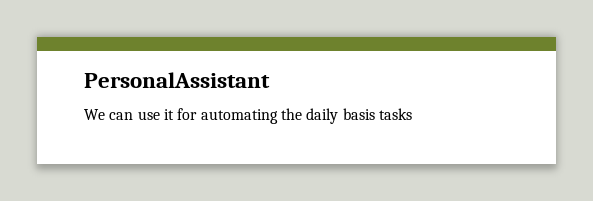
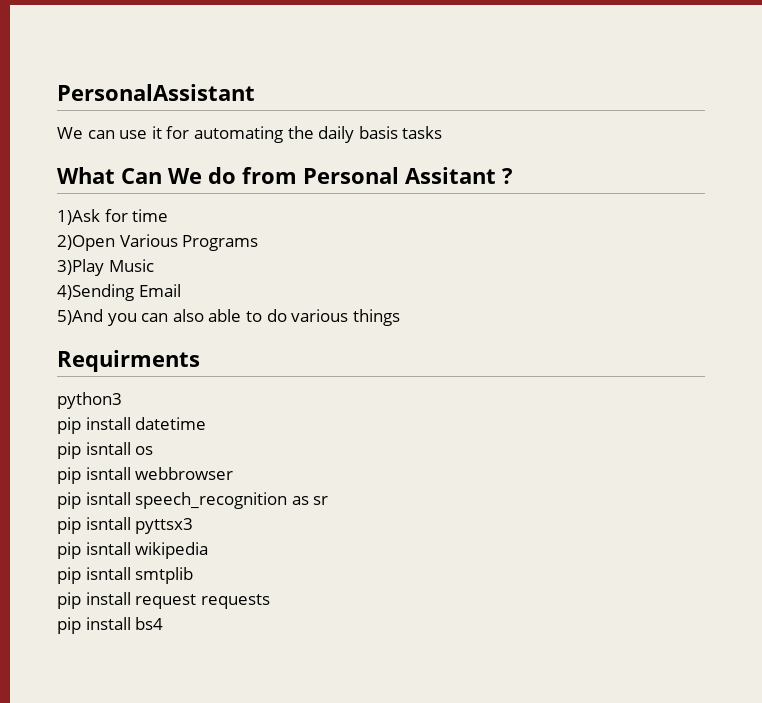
(412, 114) none -> [57,167,513,184] [57,209,169,225] [57,234,259,251] [57,259,154,276] [57,284,181,301] [57,309,400,326] [57,350,200,372] [57,392,122,409] [57,417,207,434] [57,442,154,459] [57,467,234,484] [57,492,329,509] [57,517,194,534] [57,542,209,559] [57,567,194,584] [57,592,270,609] [57,617,164,634] // What Can We do from Personal Assitant ? // 1)Ask for time // 2)Open Various Programs // 3)Play Music // 4)Sending Email // 5)And you can also able to do various things // Requirments // python3 // pip install datetime // pip isntall os // pip isntall webbrowser // pip isntall speech_recognition as sr // pip isntall pyttsx3 // pip isntall wikipedia // pip isntall smtplib // pip install request requests // pip install bs4

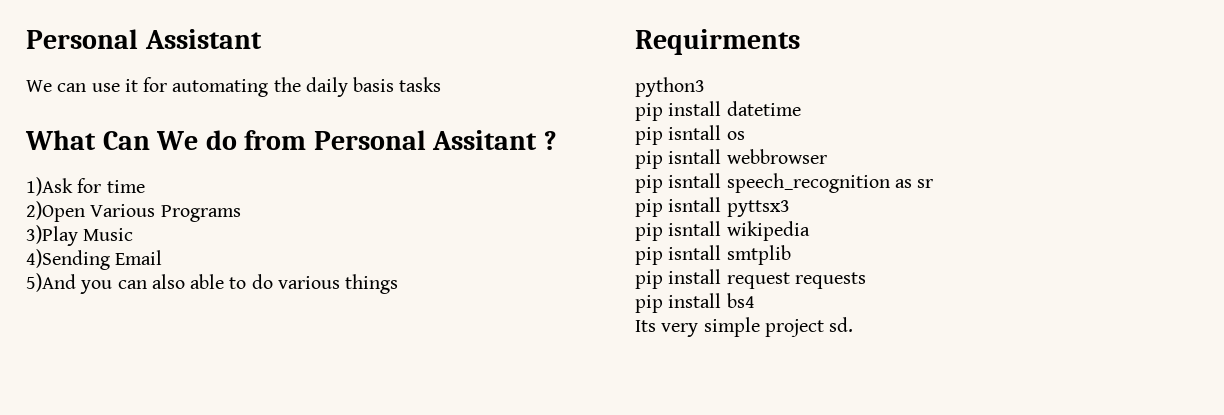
[57,84,255,101] PersonalAssistant -> [26,29,262,49] Personal Assistant
(164, 623) none -> [635,317,854,337] // Its very simple project sd.

